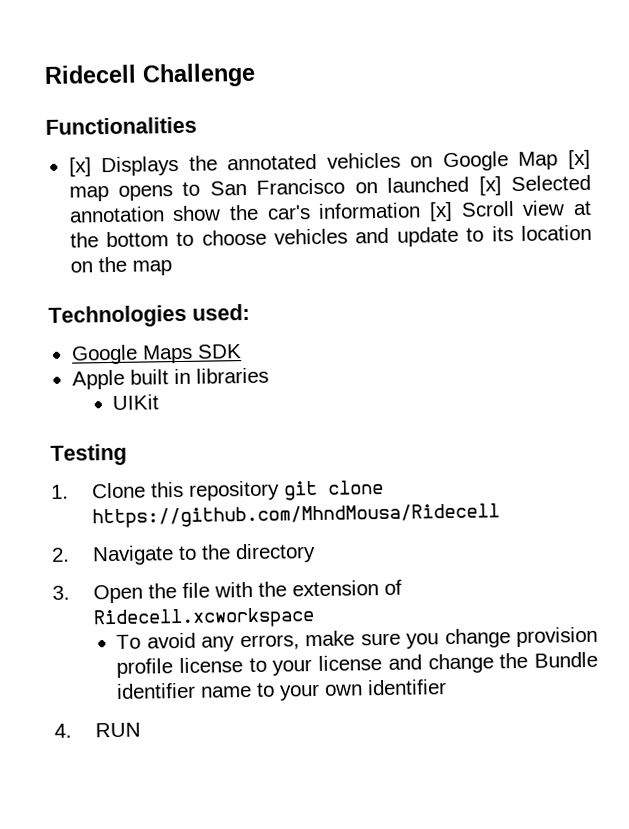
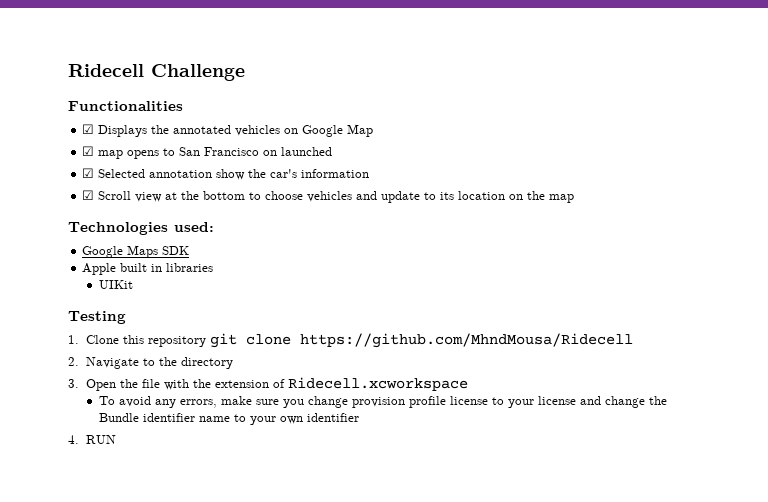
[68,157,92,177] [x] -> [82,124,95,134] ☑
[567,149,591,170] [x] -> [82,146,95,156] // ☑
[478,176,502,196] [x] -> [82,168,95,178] // ☑
[428,201,453,222] [x] -> [82,190,95,200] // ☑

